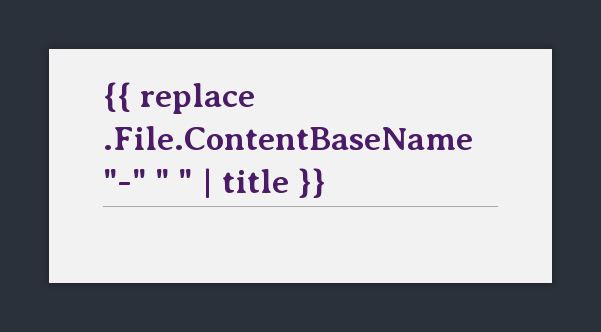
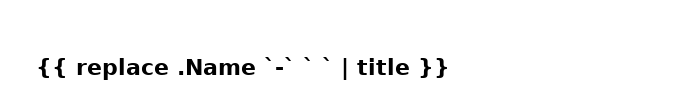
[103,126,473,150] [103,169,193,193] .File.ContentBaseName "-" " " -> [177,57,333,75] .Name `-` ` `

